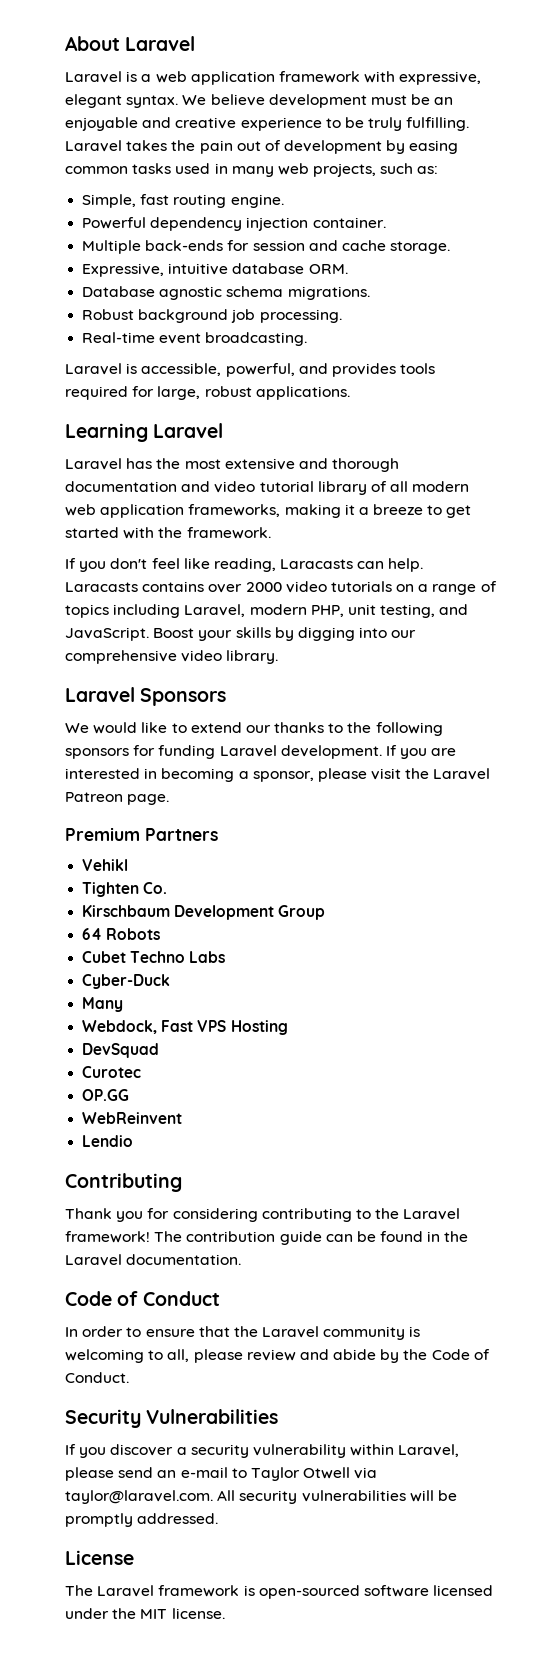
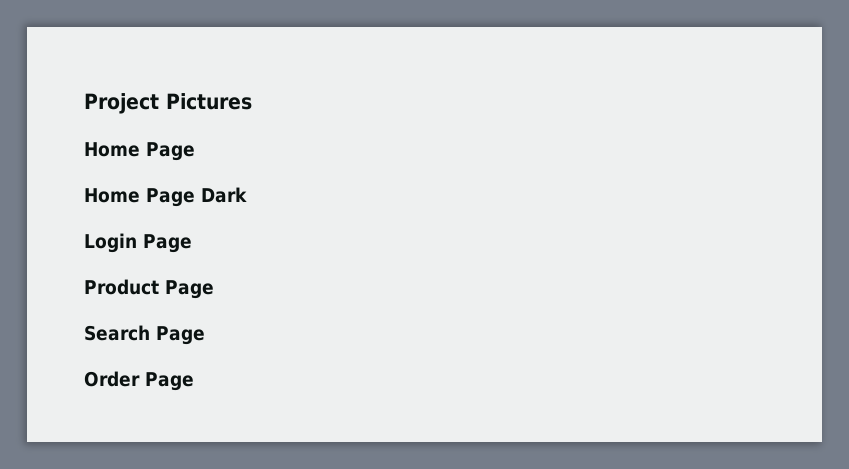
[65,36,196,51] [65,71,482,85] [65,94,454,108] [65,117,470,131] [65,140,459,154] [65,163,439,177] [82,194,284,208] [82,217,386,231] [82,240,451,254] [82,263,348,277] [82,286,370,300] [82,309,342,323] [82,332,308,346] [65,363,436,377] [65,386,350,400] [65,423,224,442] [65,458,400,472] [65,481,470,495] [65,504,472,518] [65,527,271,539] [65,558,424,572] [65,581,497,595] [65,604,469,618] [65,627,417,641] [65,650,279,664] [65,687,227,706] [65,722,443,736] [65,745,457,759] [65,768,491,782] [65,792,170,805] [65,827,218,841] [82,859,129,871] [82,882,168,897] [82,905,326,920] [82,928,161,940] [82,951,226,963] [82,974,171,989] [82,997,124,1012] [82,1020,288,1035] [82,1043,160,1058] [82,1066,142,1078] [82,1089,130,1101] [82,1112,183,1124] [82,1135,134,1147] [65,1173,182,1192] [65,1208,461,1222] [65,1231,469,1245] [65,1254,242,1266] [65,1291,220,1306] [65,1326,421,1340] [65,1349,490,1363] [65,1372,129,1383] [65,1409,279,1428] [65,1444,460,1458] [65,1467,378,1481] [65,1490,457,1504] [65,1513,219,1527] [65,1550,134,1565] [65,1585,494,1599] [65,1608,225,1619] About Laravel // Laravel is a web application framework with expressive, elegant syntax. We believe development must be an enjoyable and creative experience to be truly fulfilling. Laravel takes the pain out of development by easing common tasks used in many web projects, such as: // Simple, fast routing engine. // Powerful dependency injection container. // Multiple back-ends for session and cache storage. // Expressive, intuitive database ORM. // Database agnostic schema migrations. // Robust background job processing. // Real-time event broadcasting. // Laravel is accessible, powerful, and provides tools required for large, robust applications. // Learning Laravel // Laravel has the most extensive and thorough documentation and video tutorial library of all modern web application frameworks, making it a breeze to get started with the framework. // If you don't feel like reading, Laracasts can help. Laracasts contains over 2000 video tutorials on a range of topics including Laravel, modern PHP, unit testing, and JavaScript. Boost your skills by digging into our comprehensive video library. // Laravel Sponsors // We would like to extend our thanks to the following sponsors for funding Laravel development. If you are interested in becoming a sponsor, please visit the Laravel Patreon page. // Premium Partners // Vehikl // Tighten Co. // Kirschbaum Development Group // 64 Robots // Cubet Techno Labs // Cyber-Duck // Many // Webdock, Fast VPS Hosting // DevSquad // Curotec // OP.GG // WebReinvent // Lendio // Contributing // Thank you for considering contributing to the Laravel framework! The contribution guide can be found in the Laravel documentation. // Code of Conduct // In order to ensure that the Laravel community is welcoming to all, please review and abide by the Code of Conduct. // Security Vulnerabilities // If you discover a security vulnerability within Laravel, please send an e-mail to Taylor Otwell via taylor@laravel.com. All security vulnerabilities will be promptly addressed. // License // The Laravel framework is open-sourced software licensed under the MIT license. -> [84,93,252,114] [84,142,195,161] [84,187,247,207] [84,233,192,253] [84,279,214,299] [84,325,205,345] [84,371,194,391] Project Pictures // Home Page // Home Page Dark // Login Page // Product Page // Search Page // Order Page

